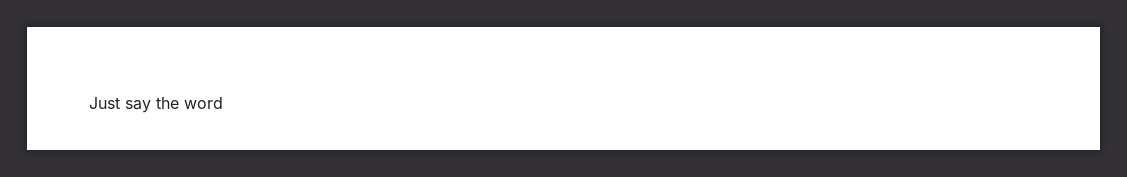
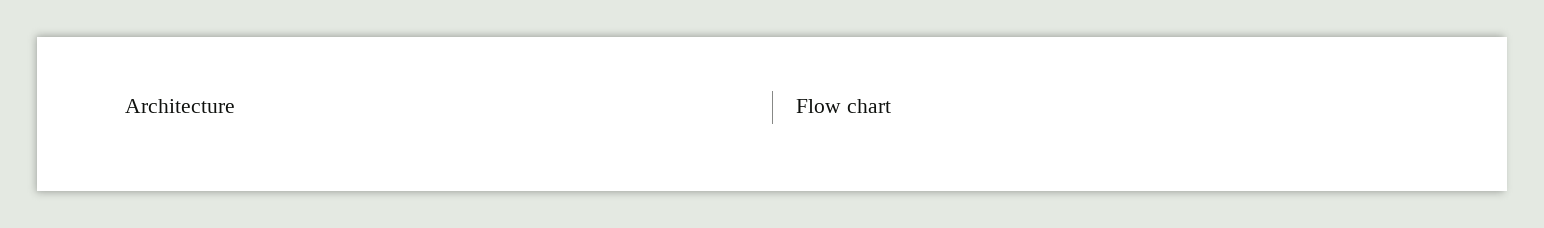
[89,97,223,113] Just say the word -> [125,99,235,113] [796,99,891,113] Architecture // Flow chart

